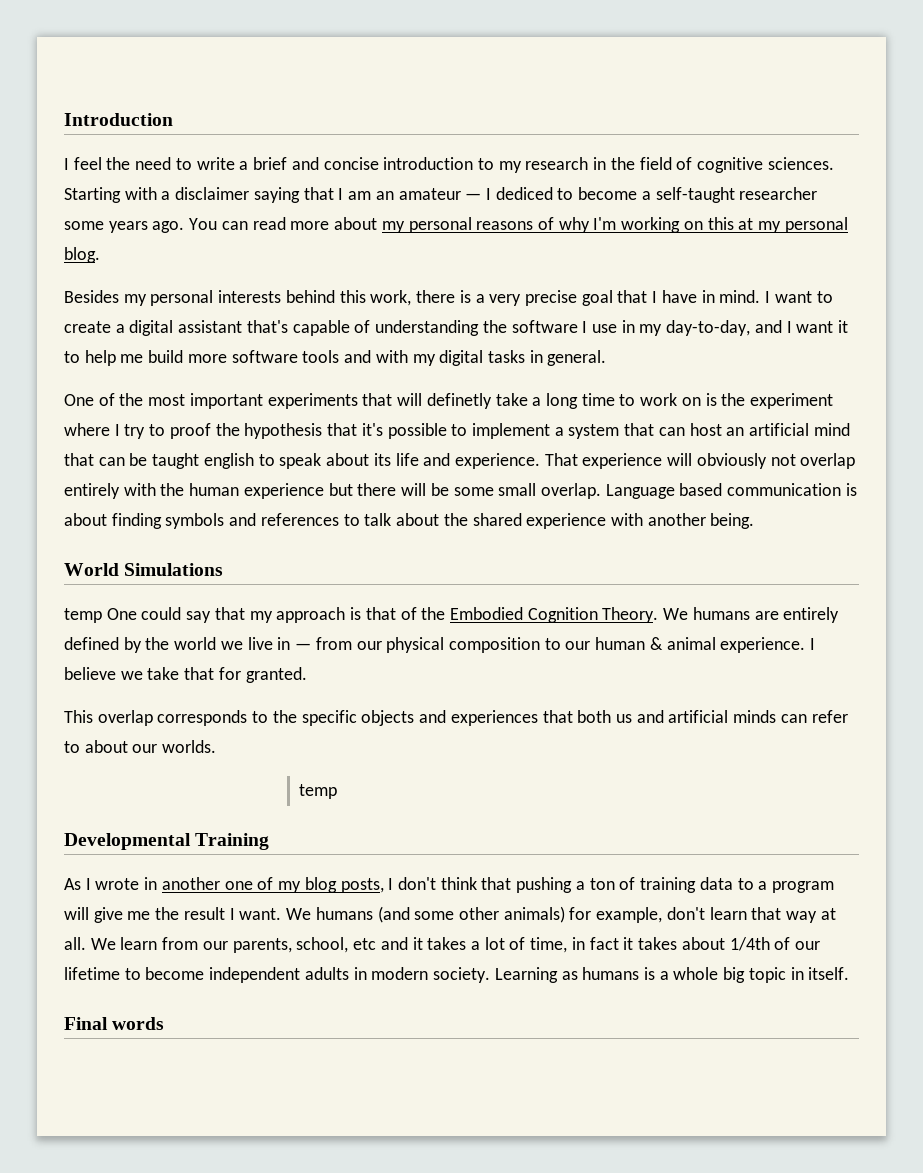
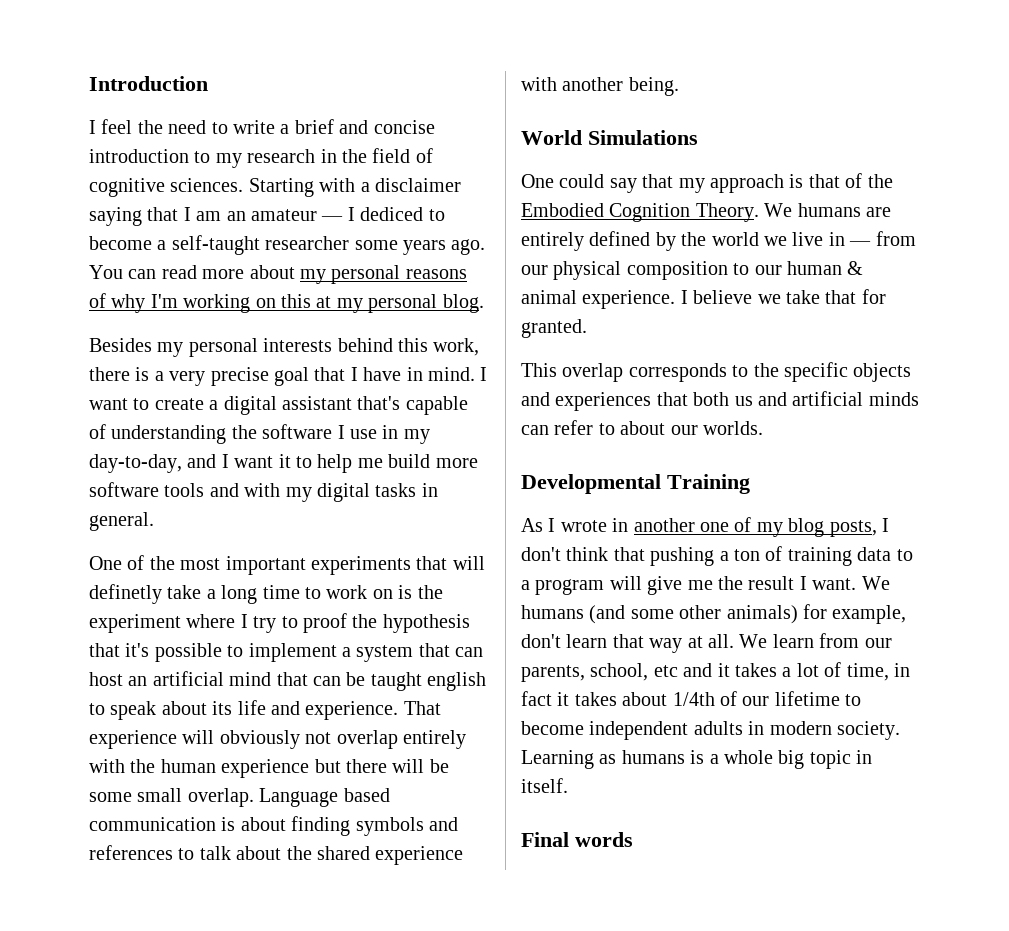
[64,608,102,623] temp -> (698, 137) none
[299,784,338,799] // temp -> (763, 428) none

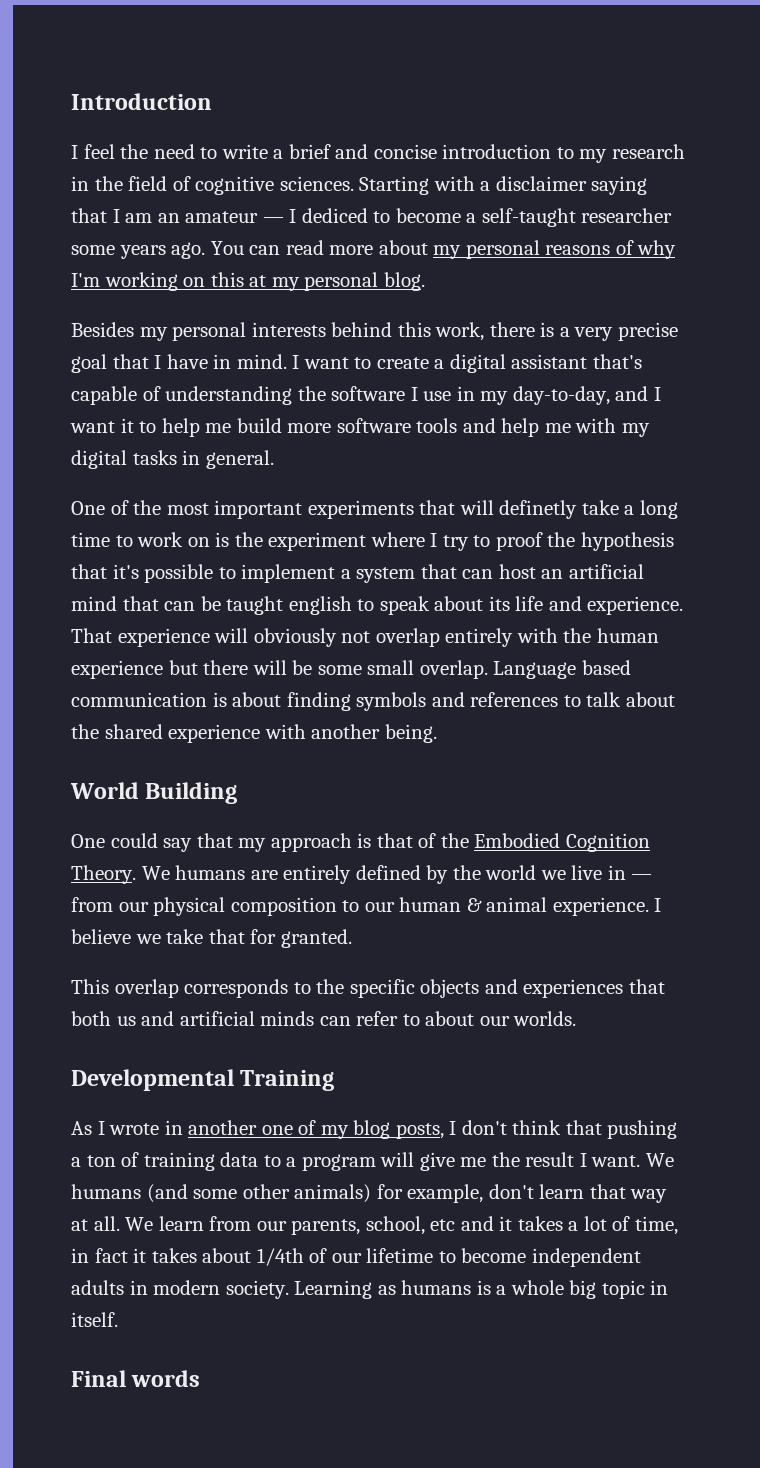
(239, 490) none -> [501,418,571,437] help me
[588,130,698,145] Simulations -> [145,782,238,804] Building

